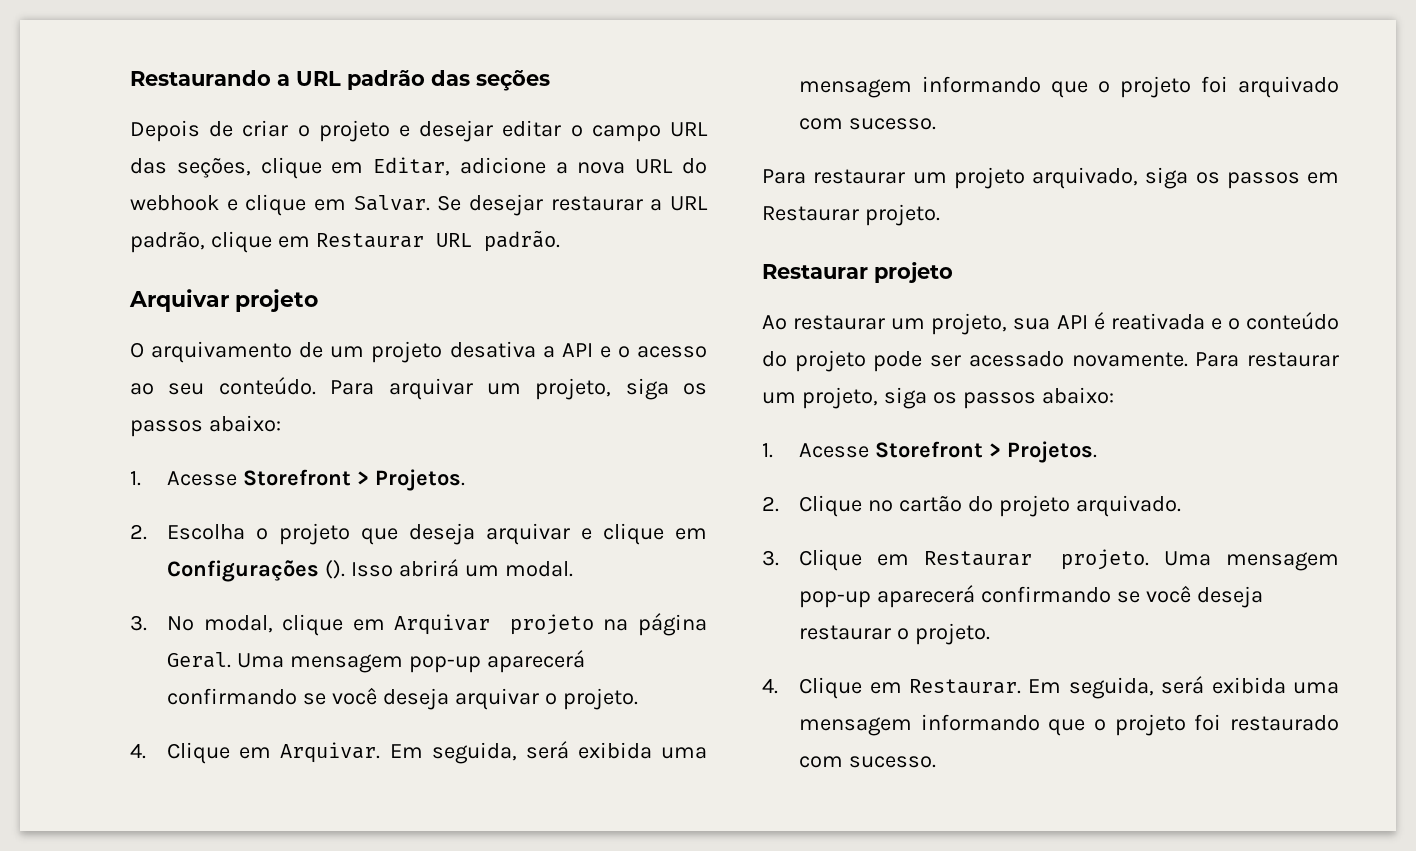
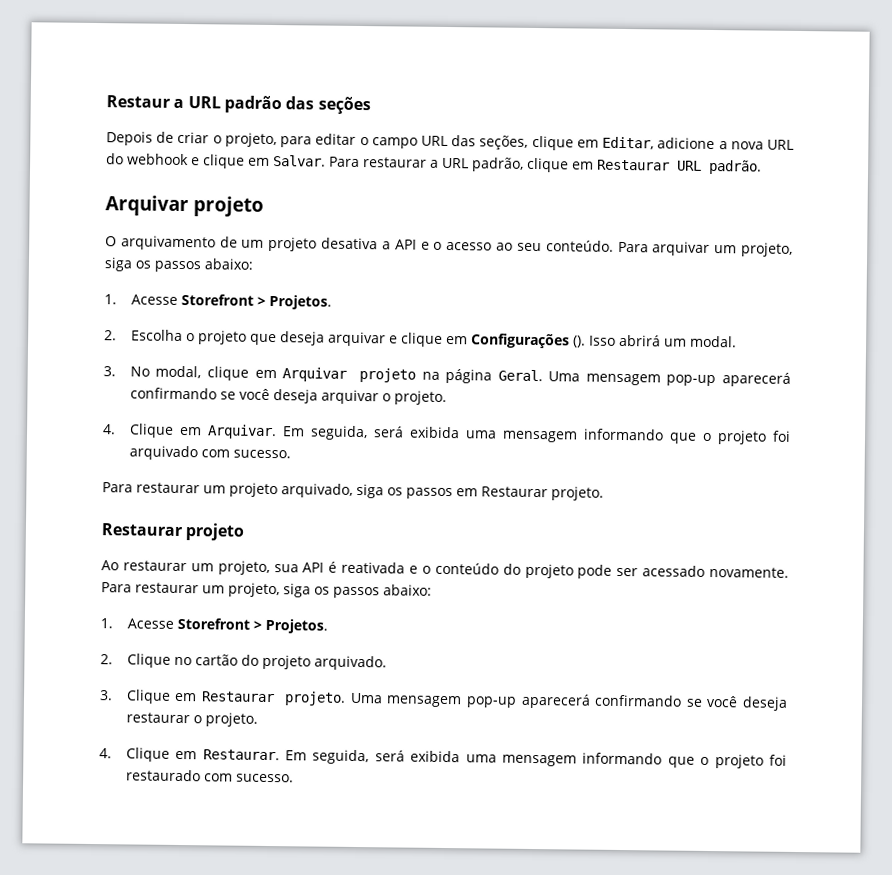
[130,70,271,86] Restaurando -> [106,95,170,108] Restaur
[318,120,494,142] projeto e desejar -> [224,132,313,148] projeto, para
[437,194,543,216] Se desejar -> [329,156,360,167] Para

